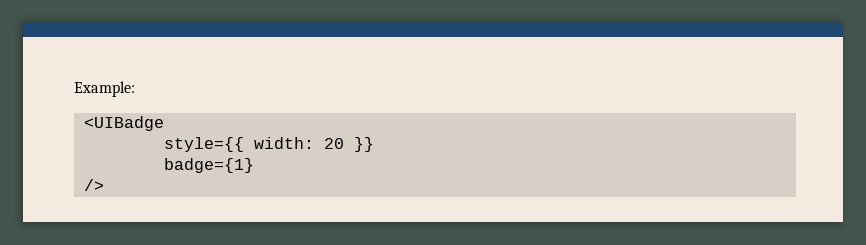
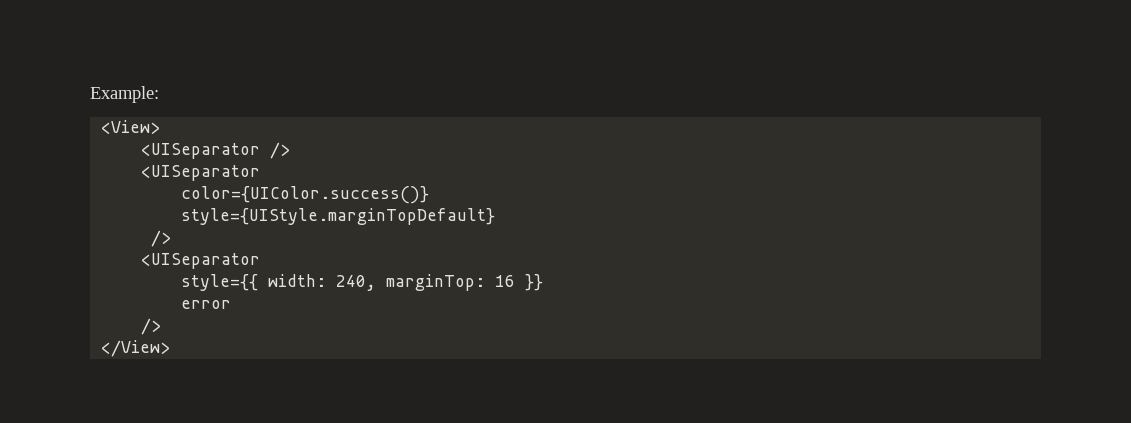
[83,116,164,131] <UIBadge -> [101,120,161,134] [141,142,291,159] [141,165,261,181] [181,186,430,204] [181,208,496,225] [151,230,172,247] [141,253,261,269] <View> // <UISeparator /> // <UISeparator // color={UIColor.success()} // style={UIStyle.marginTopDefault} // /> // <UISeparator
[323,138,344,149] 20 -> [336,274,516,291] 240, marginTop: 16
[163,158,254,173] [83,179,104,191] badge={1} // /> -> [181,300,232,309] [141,318,162,335] [101,340,171,357] error // /> // </View>

